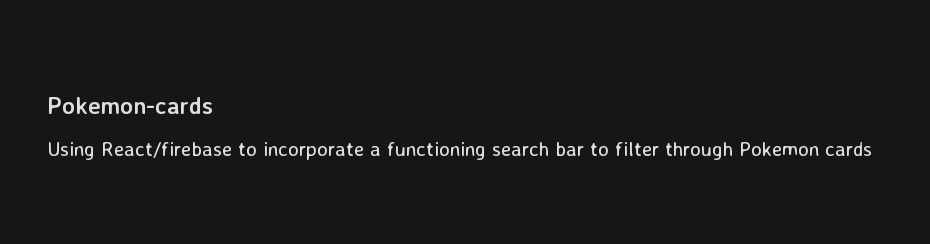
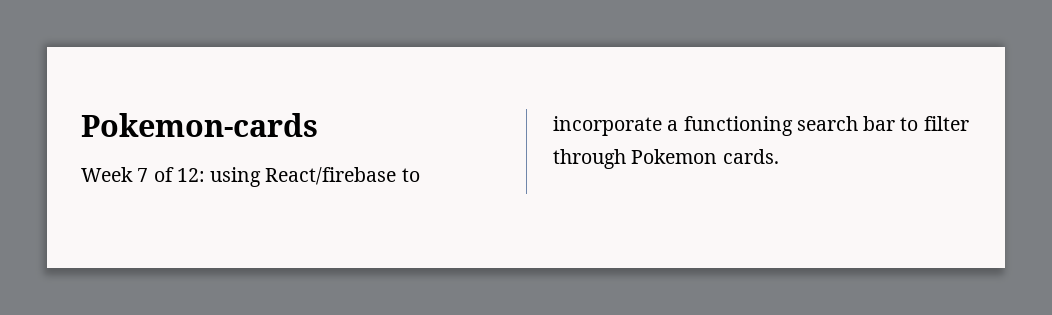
[47,142,95,160] Using -> [81,167,262,187] Week 7 of 12: using
[825,142,872,156] cards -> [722,149,779,164] cards.

